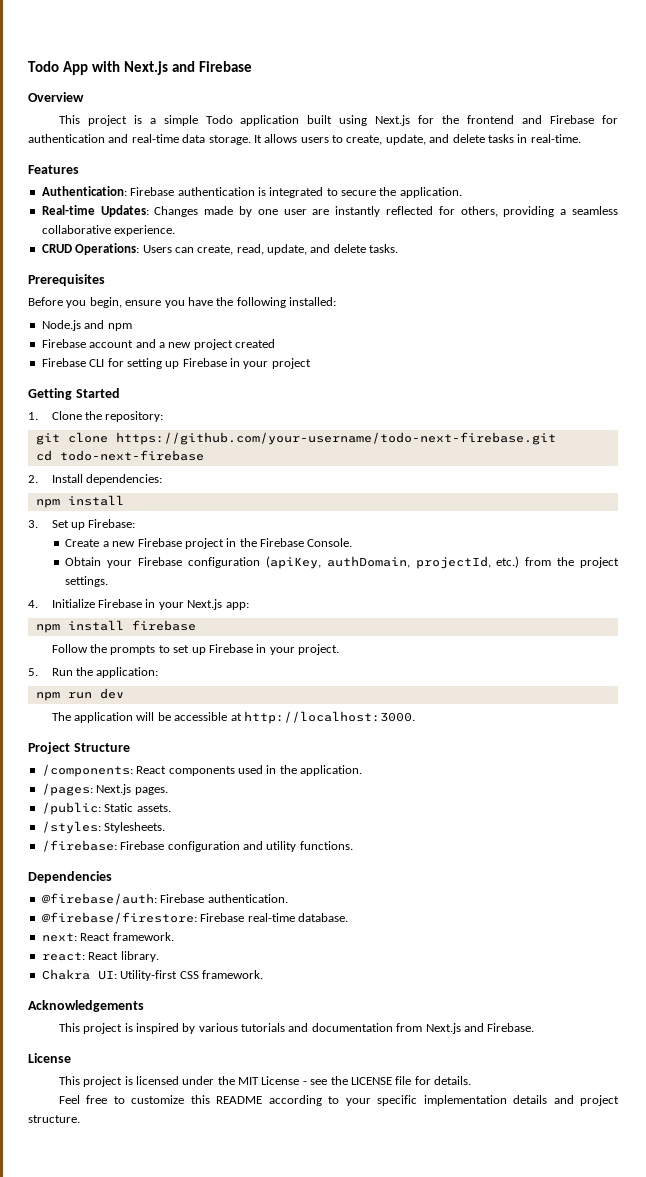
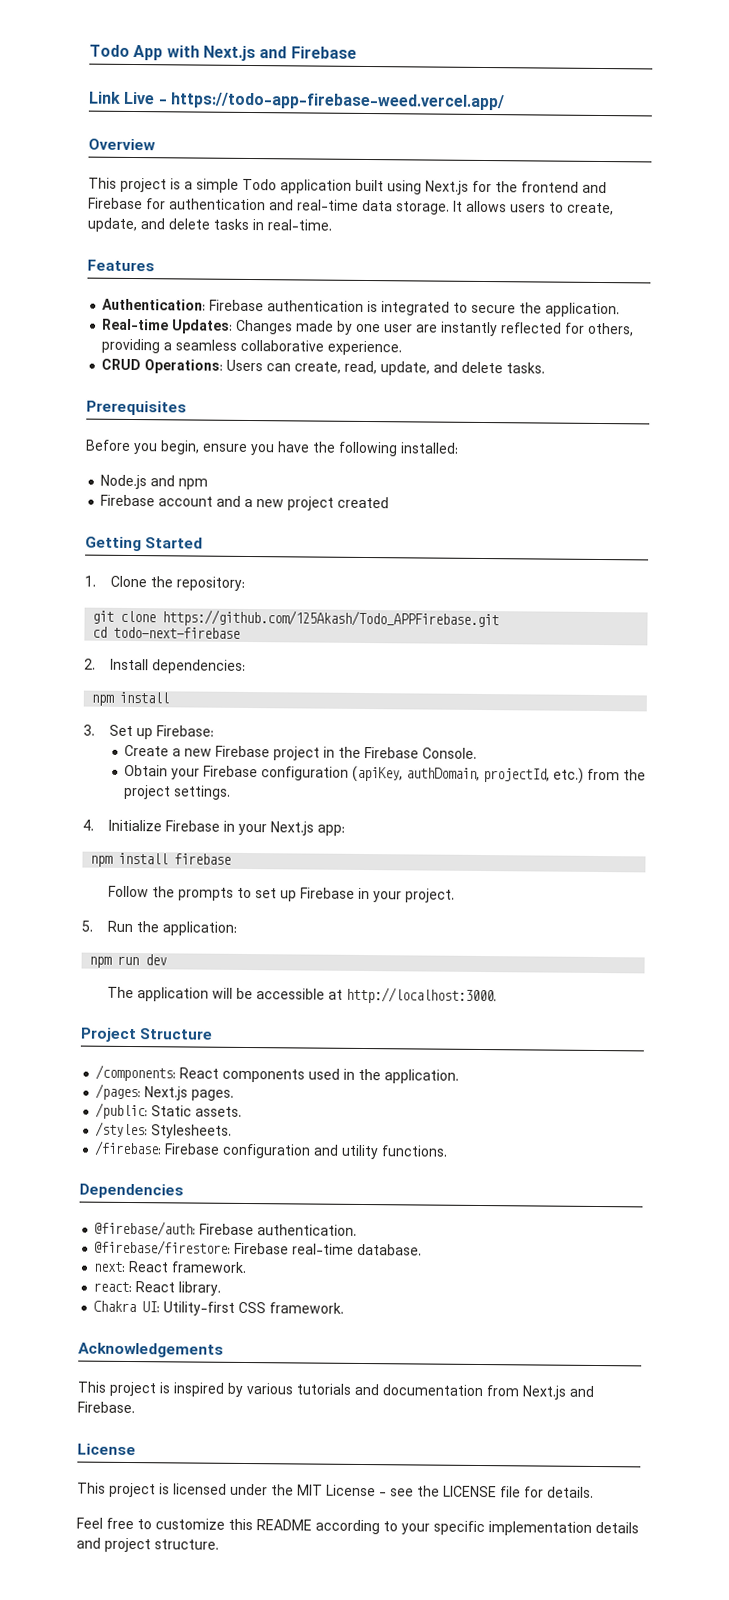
(252, 66) none -> [88,91,505,111] // Link Live - https://todo-app-firebase-weed.vercel.app/
[41,358,311,369] // Firebase CLI for setting up Firebase in your project -> (390, 502) none
[115,432,556,445] https://github.com/your-username/todo-next-firebase.git -> [162,609,500,629] https://github.com/125Akash/Todo_APPFirebase.git

